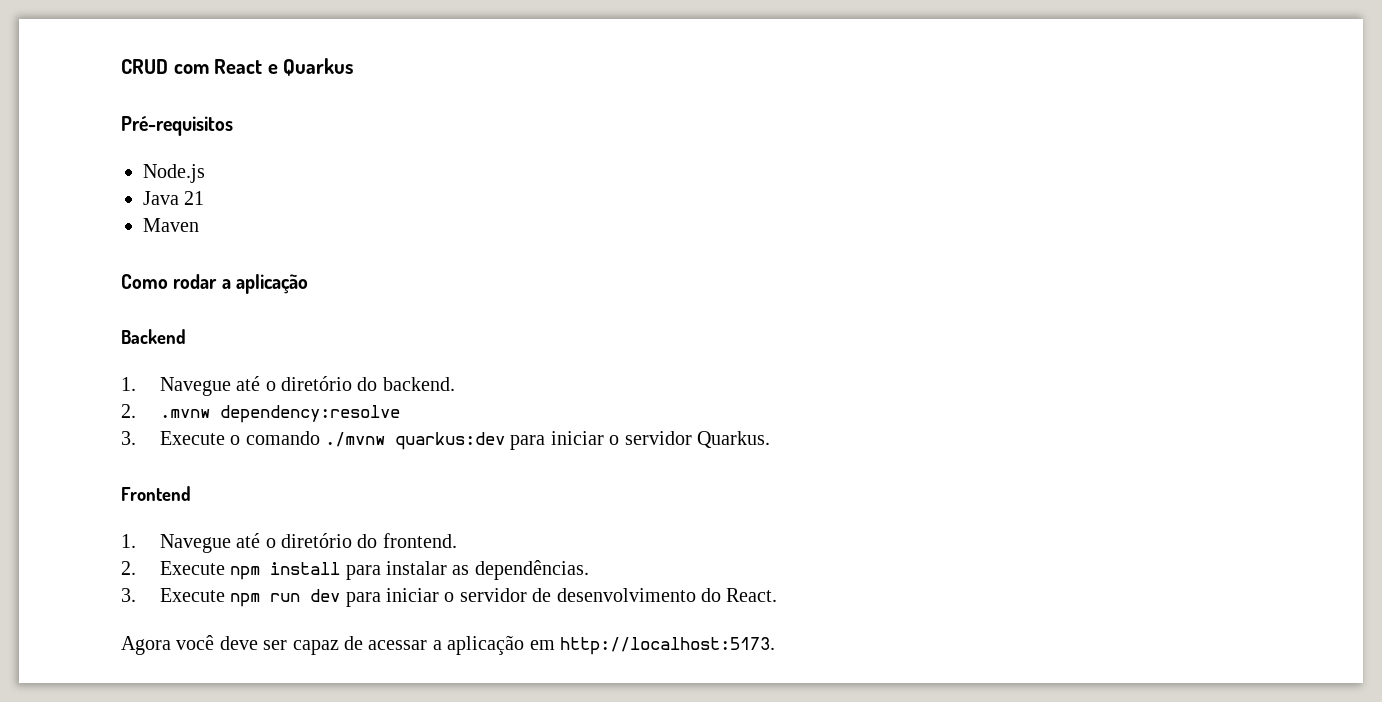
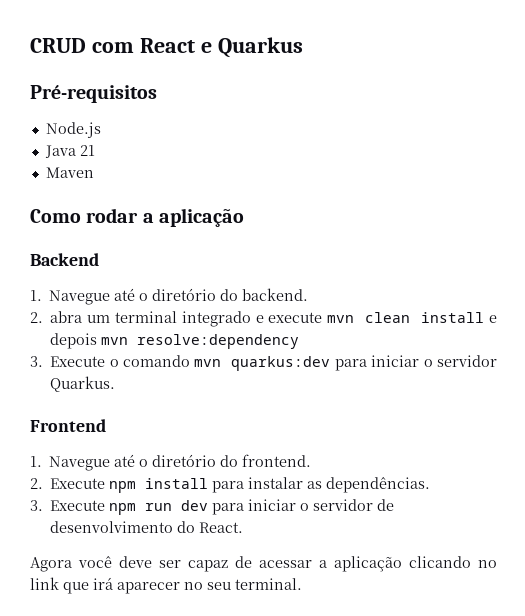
[159,405,400,423] .mvnw dependency:resolve -> [50,311,497,327] [50,333,300,349] abra um terminal integrado e execute mvn clean install e depois mvn resolve:dependency
[325,432,386,447] ./mvnw -> [194,359,222,367] mvn
[529,637,775,655] em http://localhost:5173. -> [409,556,497,568] [30,577,302,594] clicando no link que irá aparecer no seu terminal.

